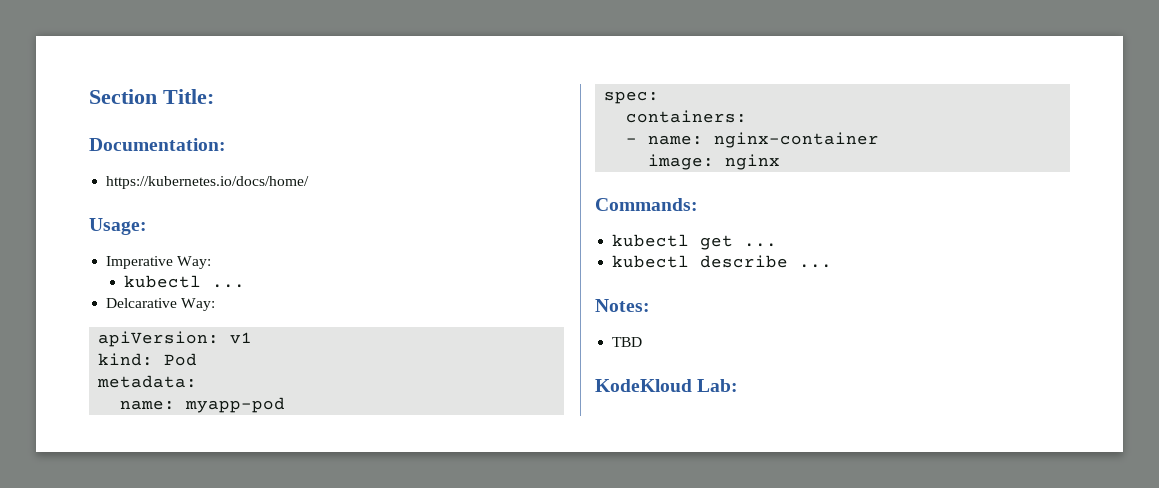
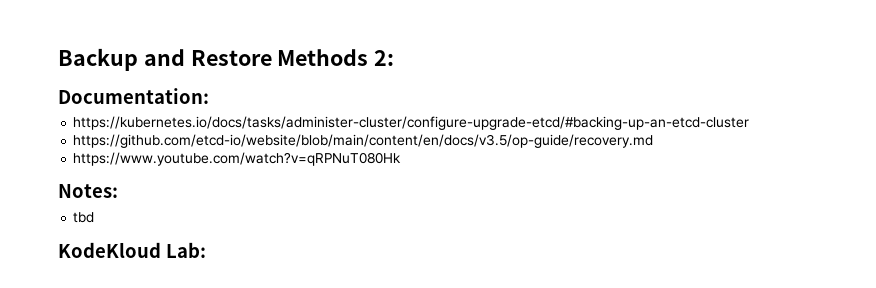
[89,89,214,104] [89,138,226,151] [106,176,310,189] [89,218,147,235] [106,256,212,269] [124,275,246,288] [106,298,216,311] [98,331,253,347] [98,353,198,366] [97,375,198,388] [120,397,286,413] [604,91,660,104] [626,110,748,123] [626,132,880,148] [648,154,781,170] [595,198,698,211] [612,234,778,250] [612,255,833,268] Section Title: // Documentation: // https://kubernetes.io/docs/home/ // Usage: // Imperative Way: // kubectl ... // Delcarative Way: // apiVersion: v1 // kind: Pod // metadata: // name: myapp-pod // spec: // containers: // - name: nginx-container // image: nginx // Commands: // kubectl get ... // kubectl describe ... -> [58,48,395,71] [58,88,209,104] [73,116,750,130] [73,134,654,148] [73,152,402,166] Backup and Restore Methods 2: // Documentation: // https://kubernetes.io/docs/tasks/administer-cluster/configure-upgrade-etcd/#backing-up-an-etcd-cluster // https://github.com/etcd-io/website/blob/main/content/en/docs/v3.5/op-guide/recovery.md // https://www.youtube.com/watch?v=qRPNuT080Hk
[612,337,643,347] TBD -> [73,212,95,223] tbd

